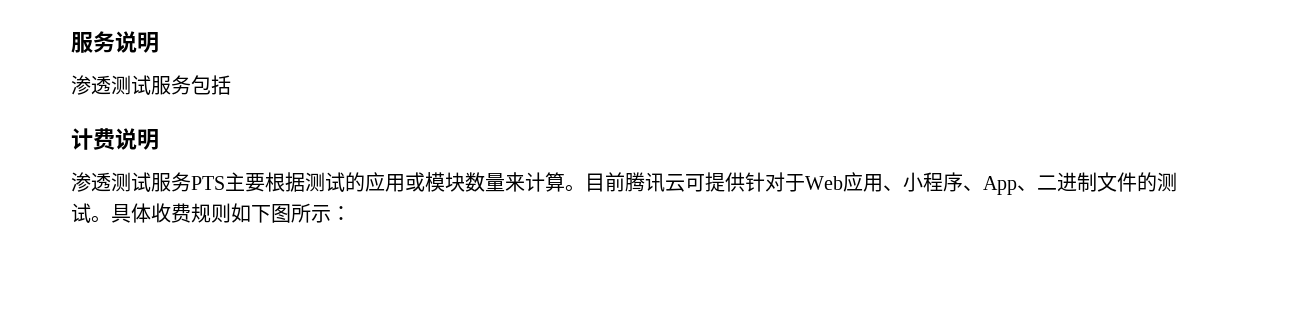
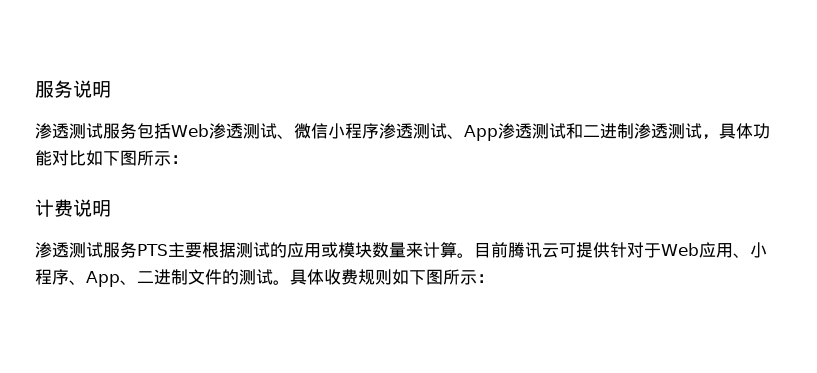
(231, 85) none -> [171,123,770,141] [35,150,188,166] Web渗透测试、微信小程序渗透测试、App渗透测试和二进制渗透测试，具体功能对比如下图所示：

